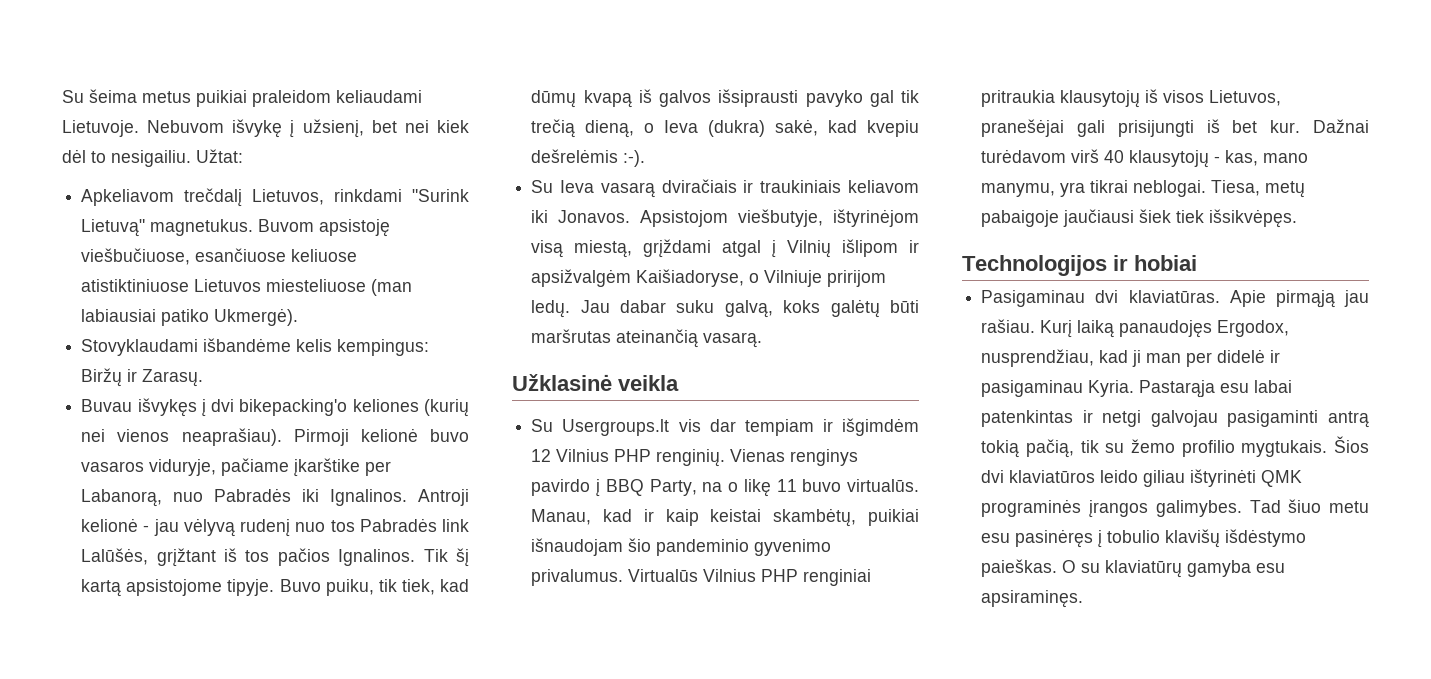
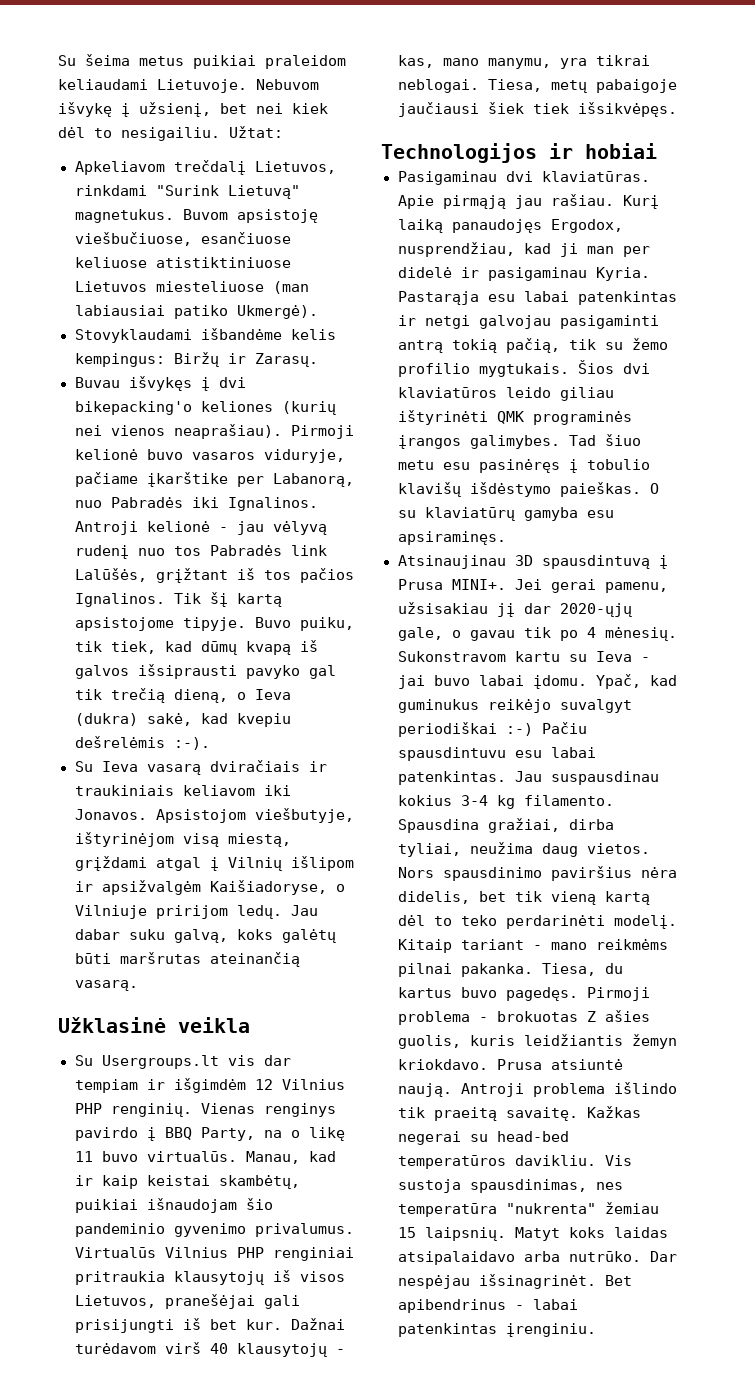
(1084, 599) none -> [397,555,668,569] [397,579,668,593] [397,602,632,617] [397,627,677,641] [397,651,650,662] [397,674,677,689] [397,699,632,713] [397,722,587,737] [397,747,596,761] [397,771,659,785] [397,795,614,809] [397,818,614,833] [397,842,650,857] [397,866,677,881] [397,891,650,905] [397,915,677,929] [397,939,668,953] [397,963,623,977] [397,987,650,1001] [397,1010,650,1025] [397,1034,677,1049] [397,1059,623,1070] [397,1082,677,1097] [397,1106,641,1121] [397,1131,569,1145] [397,1155,632,1169] [397,1179,623,1193] [397,1202,659,1217] [397,1227,668,1241] [397,1251,677,1265] [397,1274,632,1289] [397,1299,578,1313] [397,1323,596,1337] // Atsinaujinau 3D spausdintuvą į Prusa MINI+. Jei gerai pamenu, užsisakiau jį dar 2020-ųjų gale, o gavau tik po 4 mėnesių. Sukonstravom kartu su Ieva - jai buvo labai įdomu. Ypač, kad guminukus reikėjo suvalgyt periodiškai :-) Pačiu spausdintuvu esu labai patenkintas. Jau suspausdinau kokius 3-4 kg filamento. Spausdina gražiai, dirba tyliai, neužima daug vietos. Nors spausdinimo paviršius nėra didelis, bet tik vieną kartą dėl to teko perdarinėti modelį. Kitaip tariant - mano reikmėms pilnai pakanka. Tiesa, du kartus buvo pagedęs. Pirmoji problema - brokuotas Z ašies guolis, kuris leidžiantis žemyn kriokdavo. Prusa atsiuntė naują. Antroji problema išlindo tik praeitą savaitę. Kažkas negerai su head-bed temperatūros davikliu. Vis sustoja spausdinimas, nes temperatūra "nukrenta" žemiau 15 laipsnių. Matyt koks laidas atsipalaidavo arba nutrūko. Dar nespėjau išsinagrinėt. Bet apibendrinus - labai patenkintas įrenginiu.

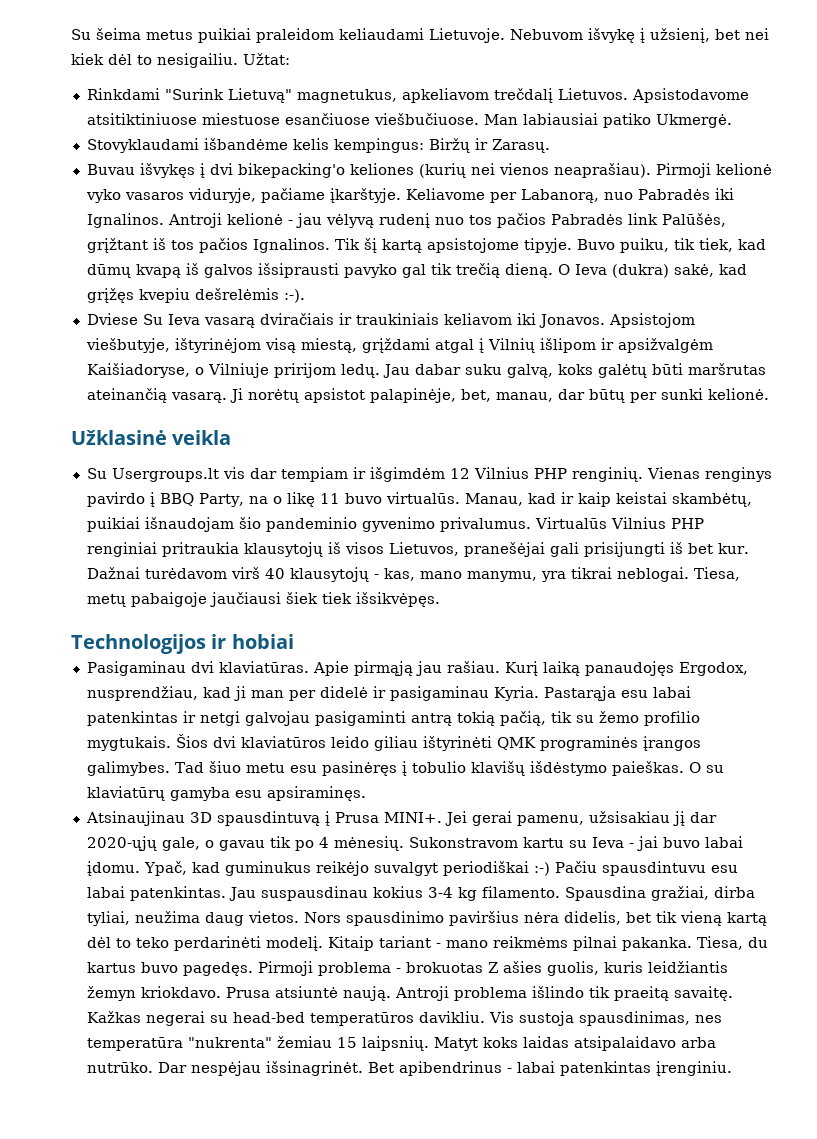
[74,160,336,175] [74,185,300,199] [74,209,318,223] [74,232,291,246] [74,257,291,268] [74,281,309,294] Apkeliavom trečdalį Lietuvos, rinkdami "Surink Lietuvą" magnetukus. Buvom apsistoję viešbučiuose, esančiuose keliuose atistiktiniuose Lietuvos miesteliuose (man -> [86,88,749,103] [86,113,518,125] Rinkdami "Surink Lietuvą" magnetukus, apkeliavom trečdalį Lietuvos. Apsistodavome atsitiktiniuose miestuose esančiuose viešbučiuose. Man
[236,305,318,319] Ukmergė). -> [655,114,732,128] Ukmergė.
[146,449,183,460] buvo -> [85,189,121,203] vyko
[146,472,228,487] įkarštike -> [329,188,485,203] įkarštyje. Keliavome
(201, 551) none -> [496,213,546,228] pačios
[74,568,147,582] Lalūšės, -> [661,213,726,227] Palūšės,
[173,689,246,703] dieną, o -> [504,263,570,278] dieną. O
(228, 718) none -> [86,288,134,303] grįžęs
(210, 743) none -> [86,313,138,325] Dviese
(138, 985) none -> [229,388,769,403] Ji norėtų apsistot palapinėje, bet, manau, dar būtų per sunki kelionė.

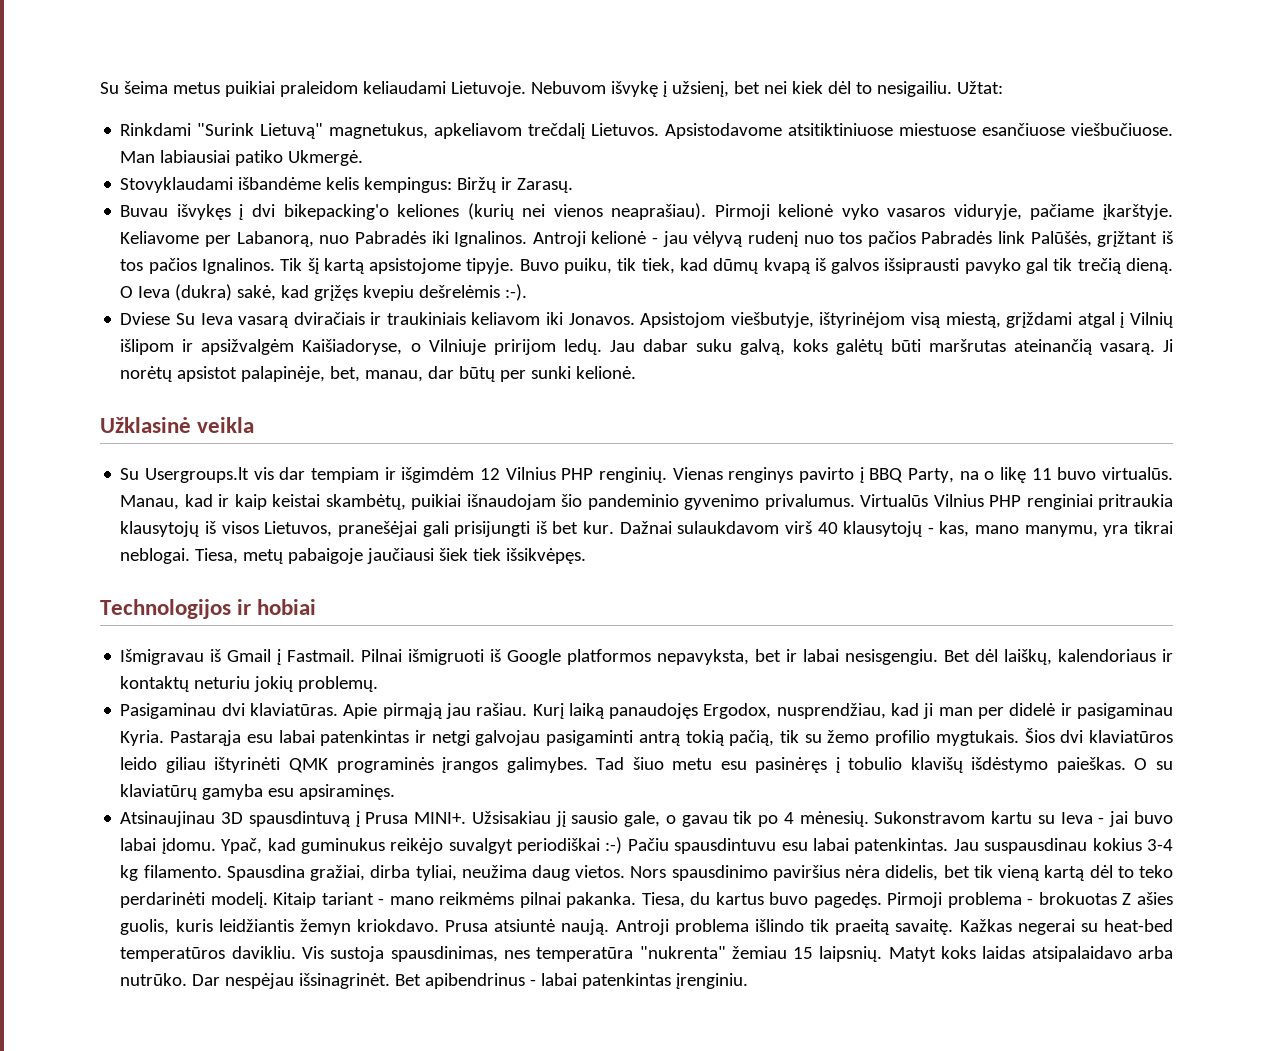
[86,492,145,507] pavirdo -> [799,467,855,483] pavirto
[144,568,227,579] turėdavom -> [677,521,780,534] sulaukdavom
(294, 641) none -> [120,649,1174,665] [120,676,379,692] // Išmigravau iš Gmail į Fastmail. Pilnai išmigruoti iš Google platformos nepavyksta, bet ir labai nesisgengiu. Bet dėl laiškų, kalendoriaus ir kontaktų neturiu jokių problemų.
[444,811,717,826] [86,836,157,851] Jei gerai pamenu, užsisakiau jį dar 2020-ųjų -> [471,811,619,827] Užsisakiau jį sausio
[232,1012,305,1023] head-bed -> [1104,919,1173,932] heat-bed

